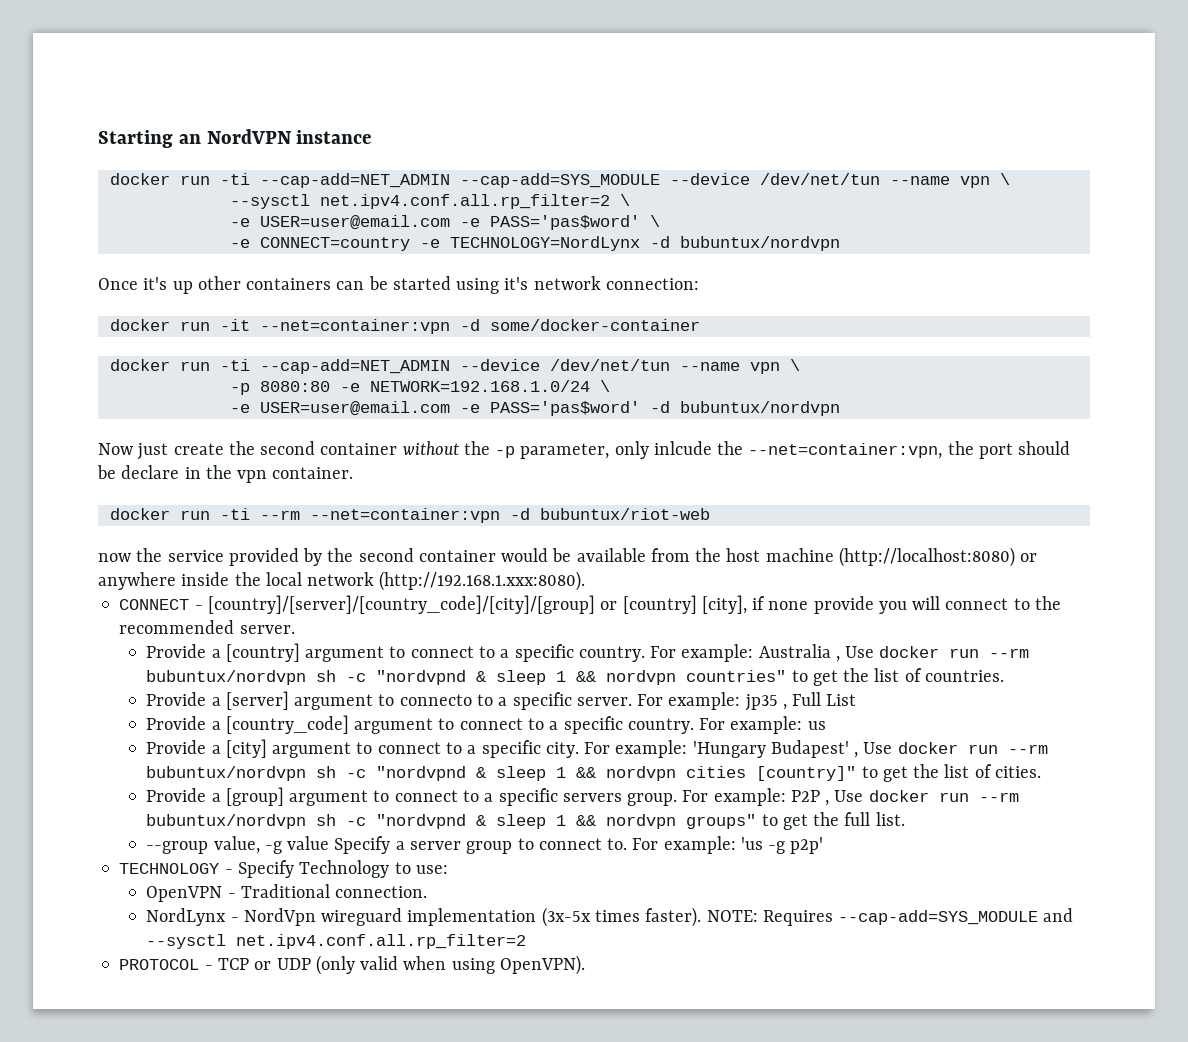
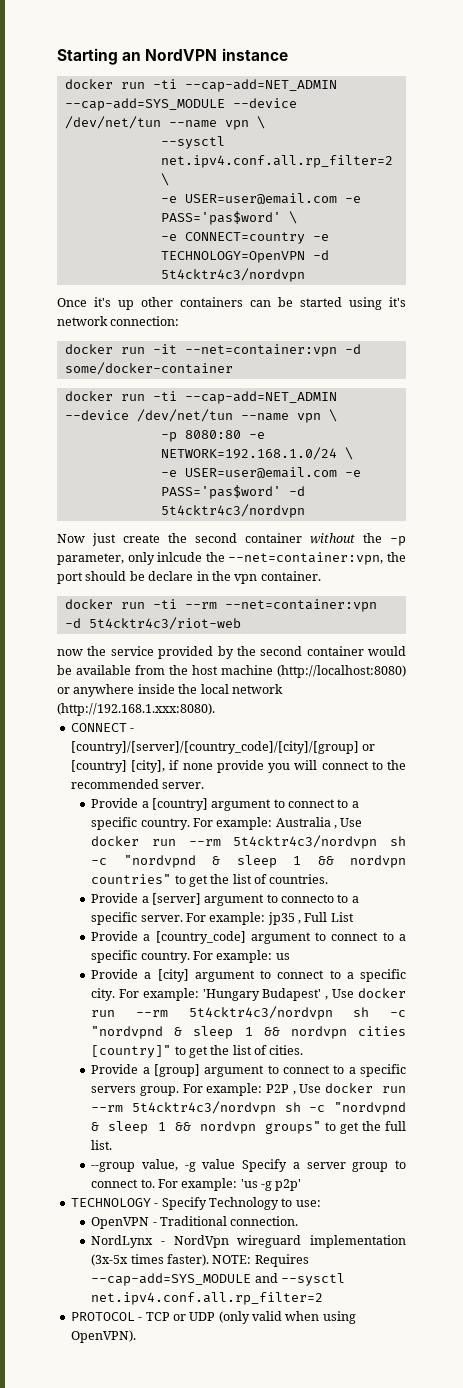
[449,236,840,251] TECHNOLOGY=NordLynx -d bubuntux/nordvpn -> [160,250,329,263] [160,268,305,282] TECHNOLOGY=OpenVPN -d 5t4cktr4c3/nordvpn
[679,401,840,416] bubuntux/nordvpn -> [160,504,305,518] 5t4cktr4c3/nordvpn
[539,508,710,520] bubuntux/riot-web -> [88,617,241,630] 5t4cktr4c3/riot-web
[146,670,307,685] bubuntux/nordvpn -> [233,835,378,849] 5t4cktr4c3/nordvpn
[146,766,307,781] bubuntux/nordvpn -> [188,1006,333,1020] 5t4cktr4c3/nordvpn
[146,814,307,829] bubuntux/nordvpn -> [131,1101,276,1115] 5t4cktr4c3/nordvpn

